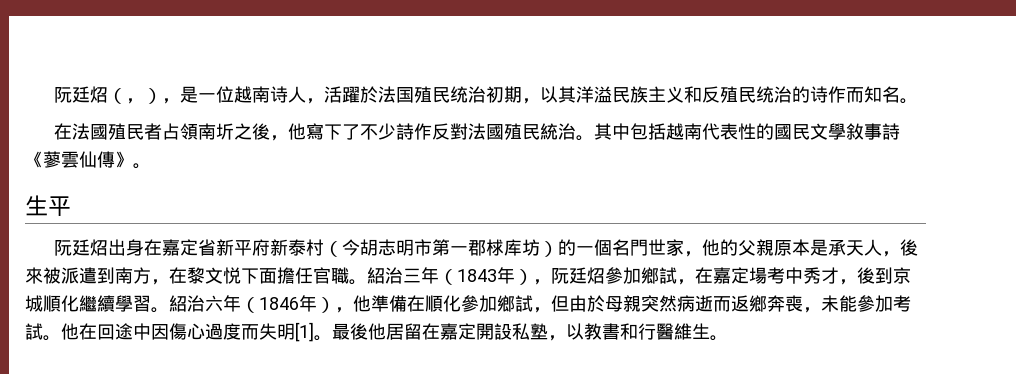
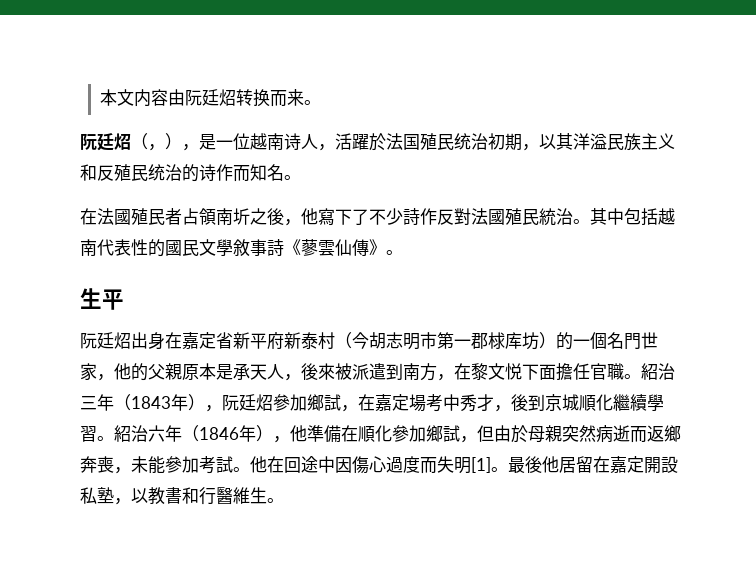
(53, 95) none -> [100,89,322,107] 本文内容由阮廷炤转换而来。 //

